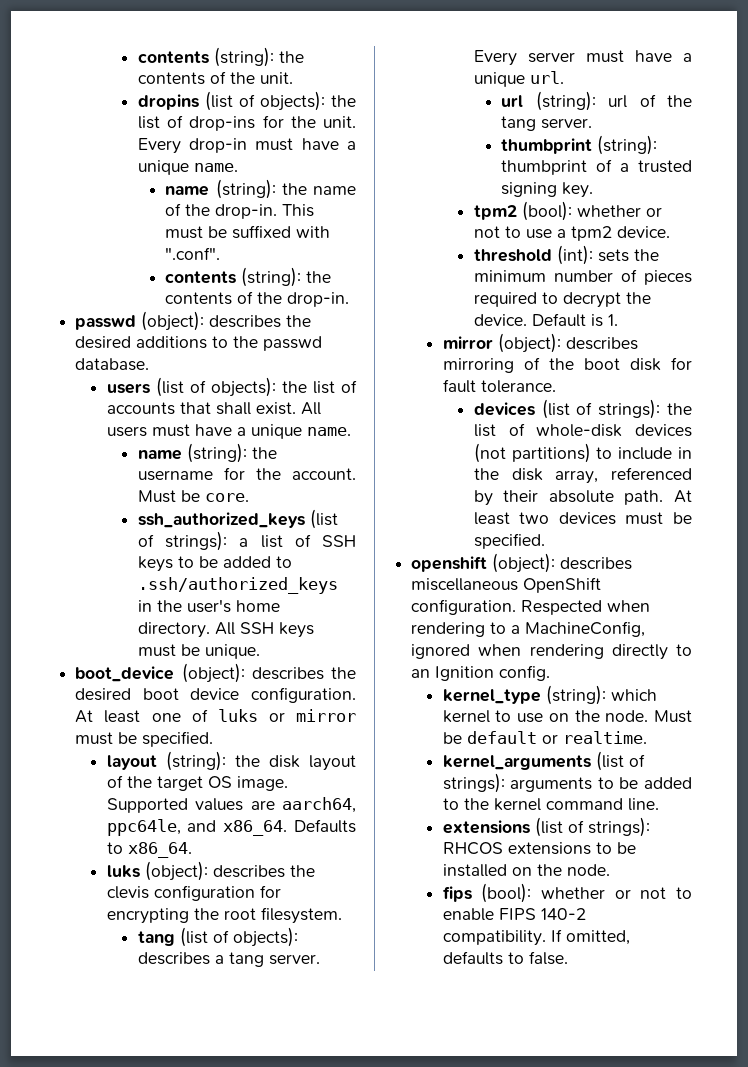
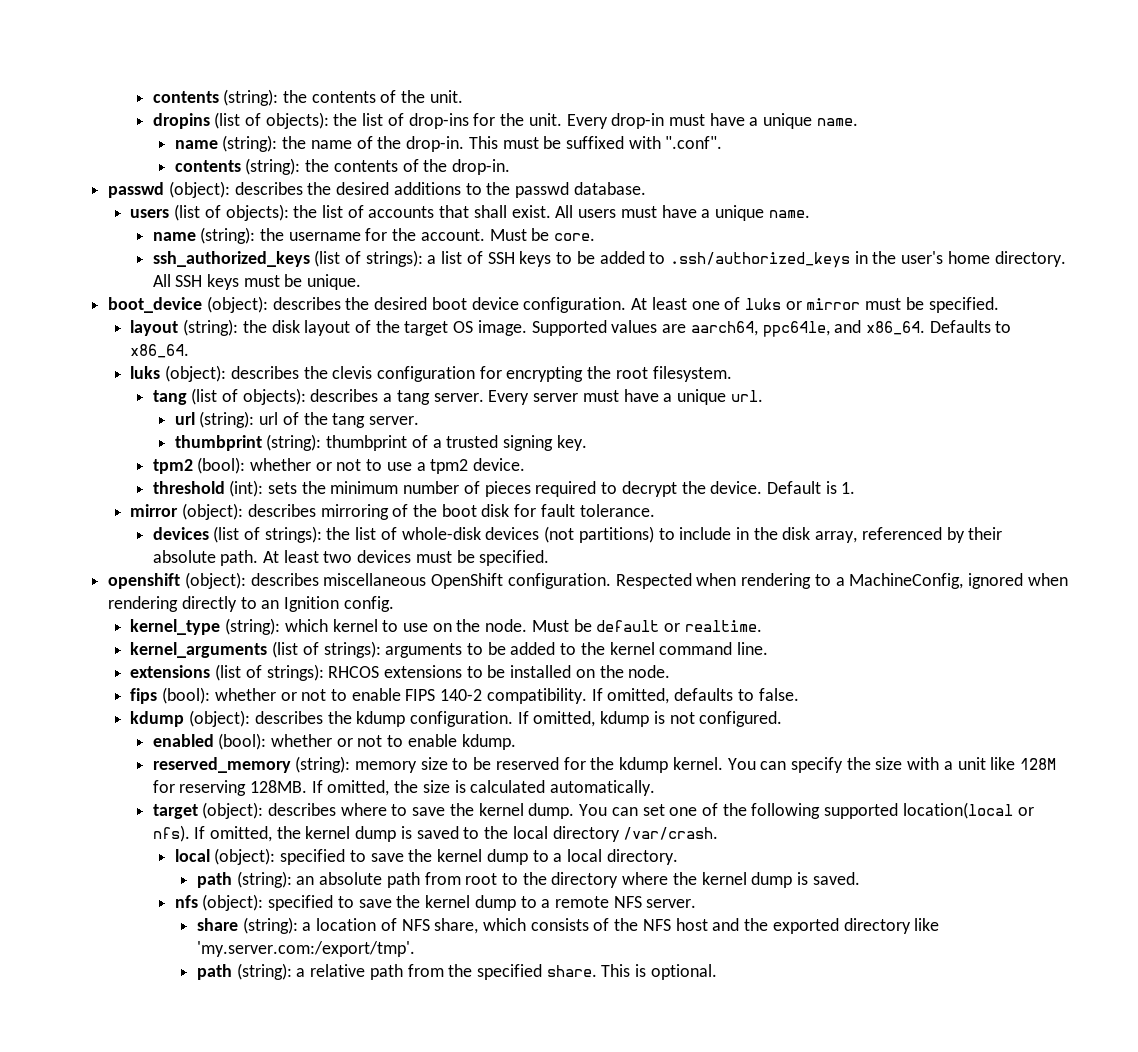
(568, 958) none -> [130,710,783,727] [152,733,516,750] [152,756,1057,773] [152,780,656,796] [152,802,1034,819] [152,825,719,842] [174,848,678,865] [196,871,860,888] [174,894,697,911] [196,917,940,934] [196,941,415,957] [196,963,717,980] // kdump (object): describes the kdump configuration. If omitted, kdump is not configured. // enabled (bool): whether or not to enable kdump. // reserved_memory (string): memory size to be reserved for the kdump kernel. You can specify the size with a unit like 128M for reserving 128MB. If omitted, the size is calculated automatically. // target (object): describes where to save the kernel dump. You can set one of the following supported location(local or nfs). If omitted, the kernel dump is saved to the local directory /var/crash. // local (object): specified to save the kernel dump to a local directory. // path (string): an absolute path from root to the directory where the kernel dump is saved. // nfs (object): specified to save the kernel dump to a remote NFS server. // share (string): a location of NFS share, which consists of the NFS host and the exported directory like 'my.server.com:/export/tmp'. // path (string): a relative path from the specified share. This is optional.

